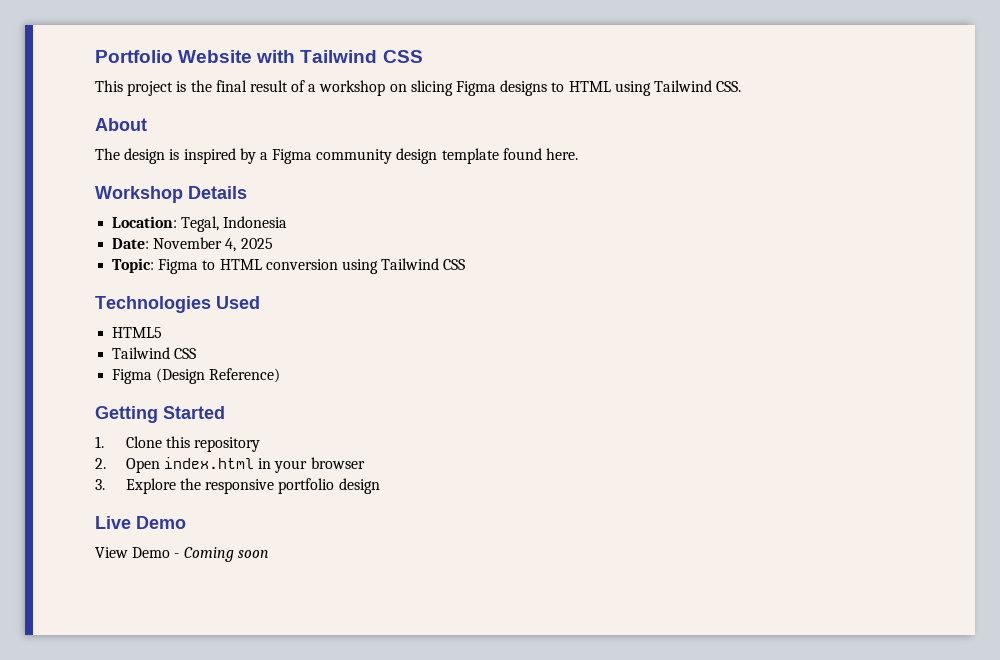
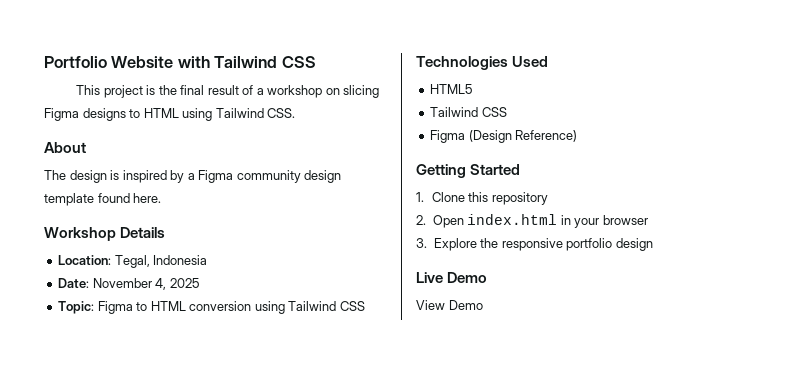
[174,547,269,562] - Coming soon -> (483, 305) none

